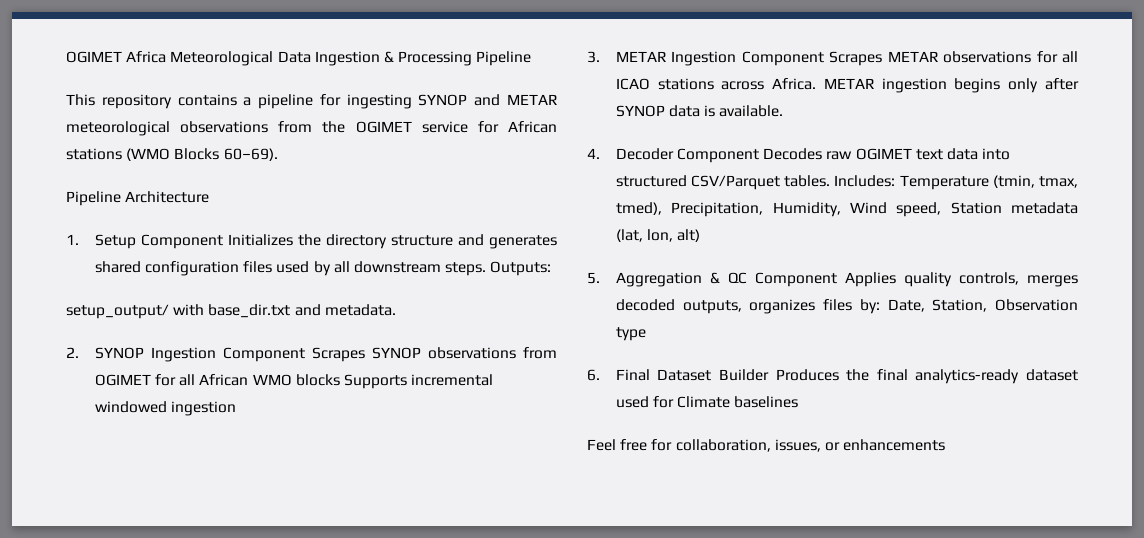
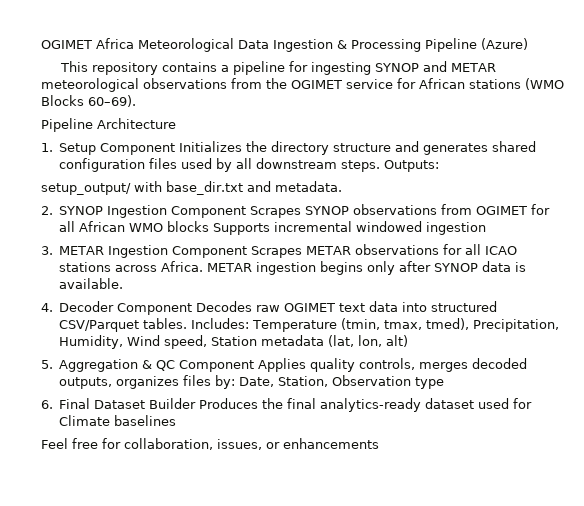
(532, 58) none -> [481,38,528,50] (Azure)

